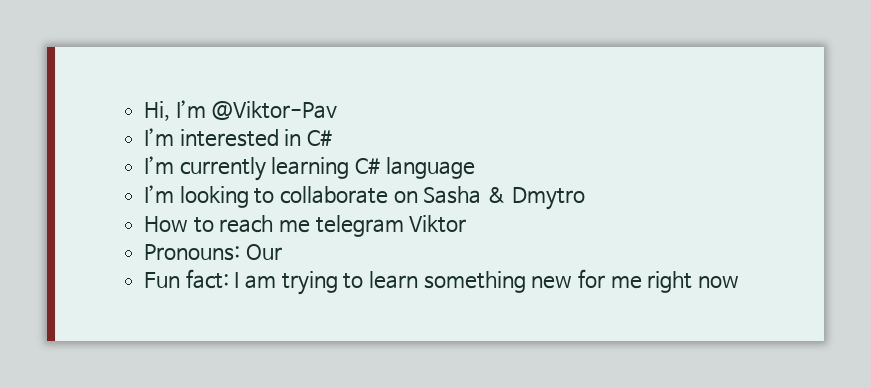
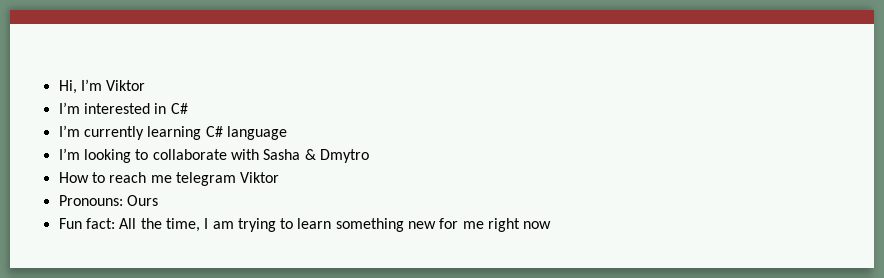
[211,101,338,120] @Viktor-Pav -> [106,80,146,91] Viktor
[393,191,418,203] on -> [230,149,259,160] with
[245,244,282,260] Our -> [126,195,158,206] Ours
(229, 279) none -> [119,218,200,232] All the time,

